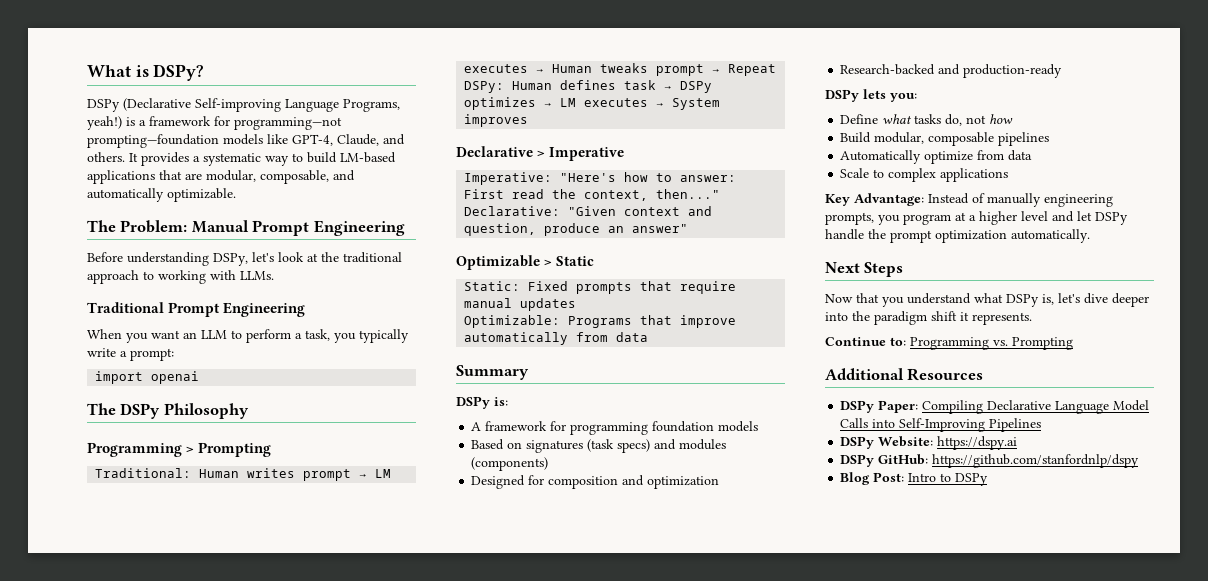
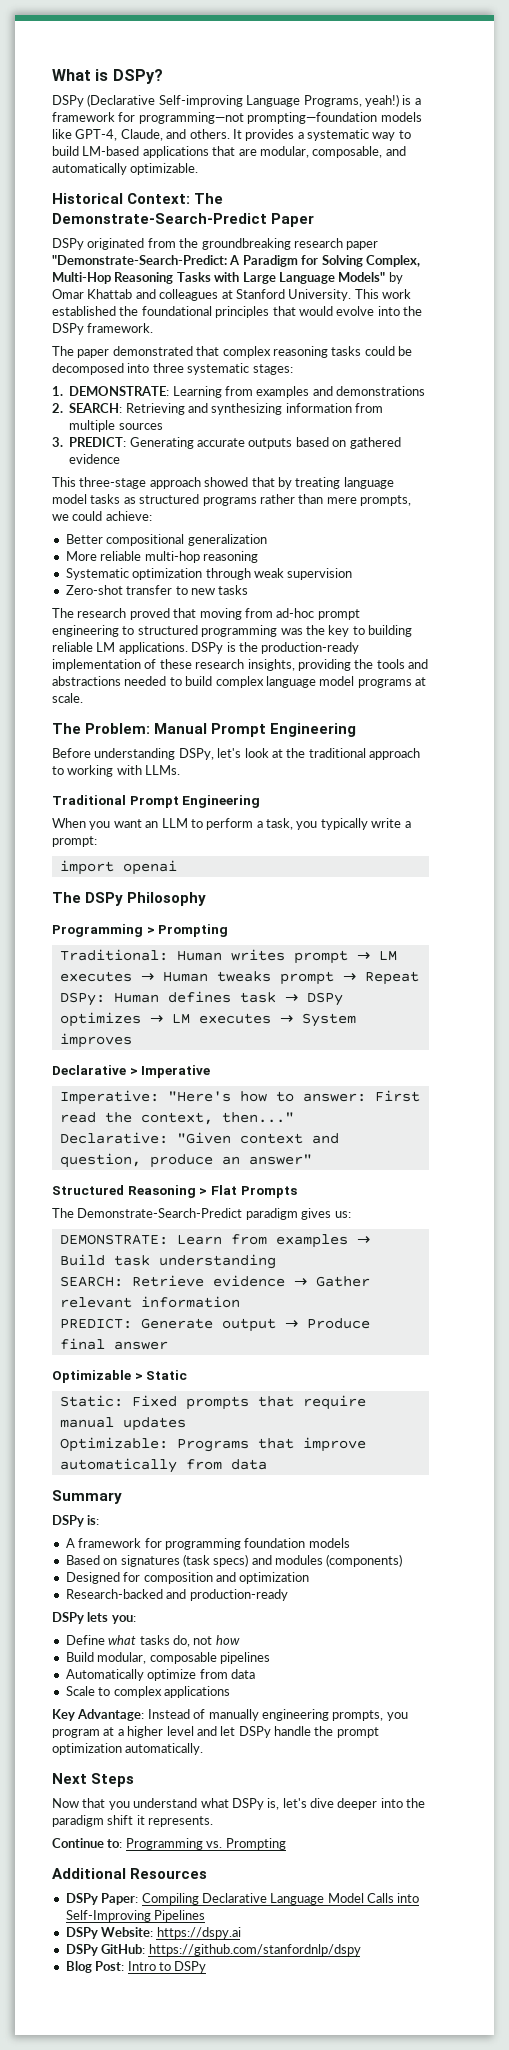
(236, 195) none -> [52,193,224,204] [52,213,315,227] [52,238,379,250] [52,255,420,267] [52,272,403,284] [52,289,411,301] [52,306,422,318] [52,323,154,335] [52,346,412,358] [52,363,293,375] [52,386,426,398] [52,403,384,415] [69,420,163,432] [52,437,401,449] [69,454,121,464] [52,477,394,489] [52,494,411,506] [52,511,152,521] [65,534,267,546] [65,551,258,563] [65,568,353,580] [65,585,249,595] [52,608,360,620] [52,625,412,637] [52,642,360,654] [52,659,428,671] [52,676,426,688] [52,693,83,703] // Historical Context: The Demonstrate-Search-Predict Paper // DSPy originated from the groundbreaking research paper "Demonstrate-Search-Predict: A Paradigm for Solving Complex, Multi-Hop Reasoning Tasks with Large Language Models" by Omar Khattab and colleagues at Stanford University. This work established the foundational principles that would evolve into the DSPy framework. // The paper demonstrated that complex reasoning tasks could be decomposed into three systematic stages: // 1. DEMONSTRATE: Learning from examples and demonstrations // 2. SEARCH: Retrieving and synthesizing information from multiple sources // 3. PREDICT: Generating accurate outputs based on gathered evidence // This three-stage approach showed that by treating language model tasks as structured programs rather than mere prompts, we could achieve: // Better compositional generalization // More reliable multi-hop reasoning // Systematic optimization through weak supervision // Zero-shot transfer to new tasks // The research proved that moving from ad-hoc prompt engineering to structured programming was the key to building reliable LM applications. DSPy is the production-ready implementation of these research insights, providing the tools and abstractions needed to build complex language model programs at scale.
(689, 228) none -> [52,1185,297,1198] [52,1208,351,1220] [59,1234,370,1248] [59,1254,276,1269] [59,1275,370,1287] [59,1296,240,1308] [59,1318,370,1332] [59,1338,168,1350] // Structured Reasoning > Flat Prompts // The Demonstrate-Search-Predict paradigm gives us: // DEMONSTRATE: Learn from examples → Build task understanding // SEARCH: Retrieve evidence → Gather relevant information // PREDICT: Generate output → Produce final answer

